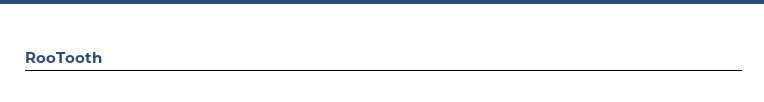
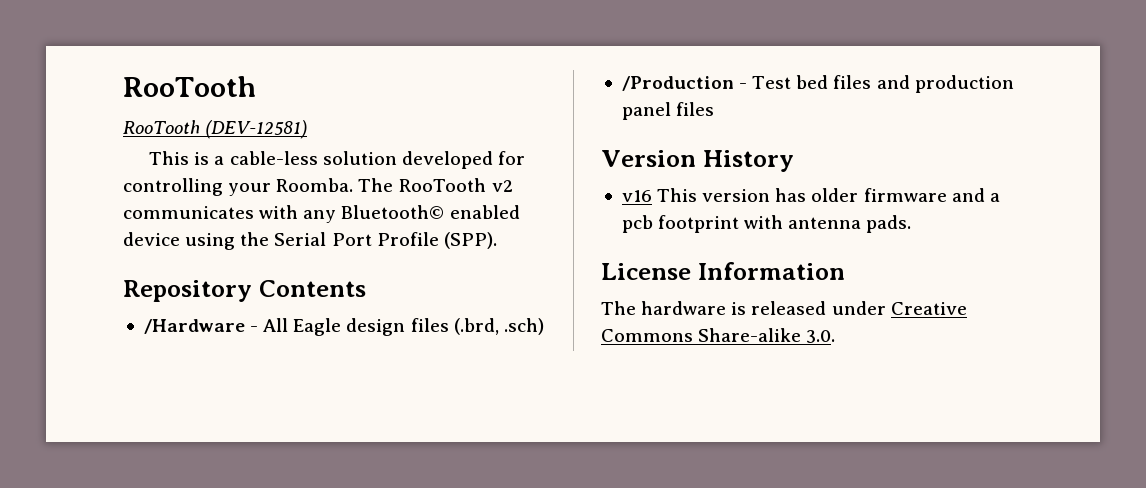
[25,52,102,63] RooTooth -> [123,76,256,97] [123,120,308,139] [149,151,525,169] [123,178,513,196] [123,205,520,223] [123,232,497,250] [123,280,366,302] [143,318,544,336] [621,75,1014,93] [621,102,715,120] [601,150,794,172] [621,188,1000,202] [621,215,912,233] [601,262,845,280] [601,301,967,315] [601,328,836,343] RooTooth // RooTooth (DEV-12581) // This is a cable-less solution developed for controlling your Roomba. The RooTooth v2 communicates with any Bluetooth© enabled device using the Serial Port Profile (SPP). // Repository Contents // /Hardware - All Eagle design files (.brd, .sch) // /Production - Test bed files and production panel files // Version History // v16 This version has older firmware and a pcb footprint with antenna pads. // License Information // The hardware is released under Creative Commons Share-alike 3.0.

